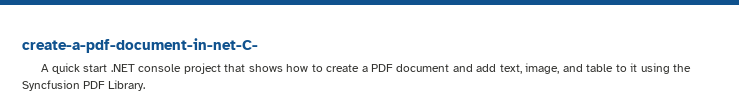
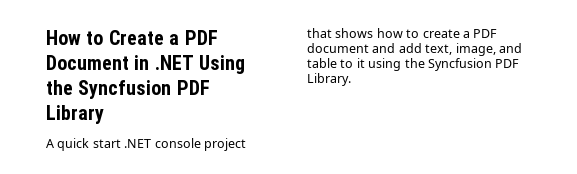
[22,38,258,53] create-a-pdf-document-in-net-C- -> [46,30,218,45] [46,55,246,74] [46,80,210,99] [46,105,104,124] How to Create a PDF Document in .NET Using the Syncfusion PDF Library

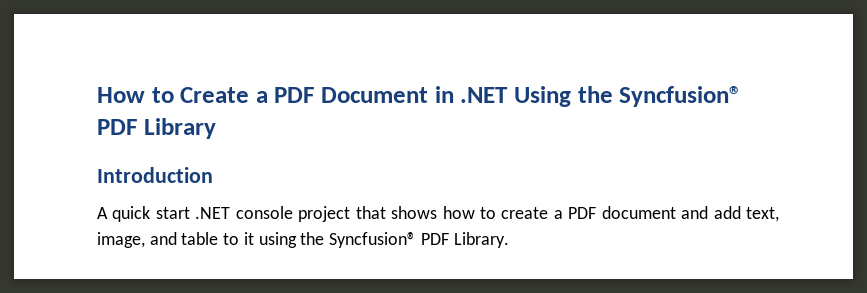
[78,80,172,99] Syncfusion -> [619,86,743,107] Syncfusion®
(104, 114) none -> [97,167,213,183] // Introduction
[427,58,492,71] Syncfusion -> [329,232,417,248] Syncfusion®

